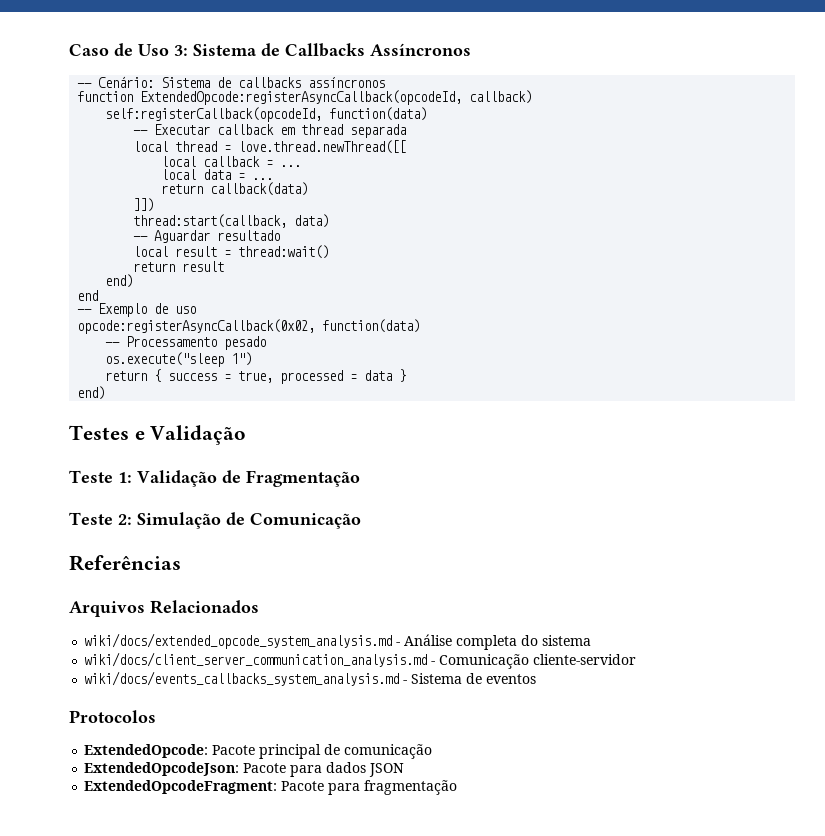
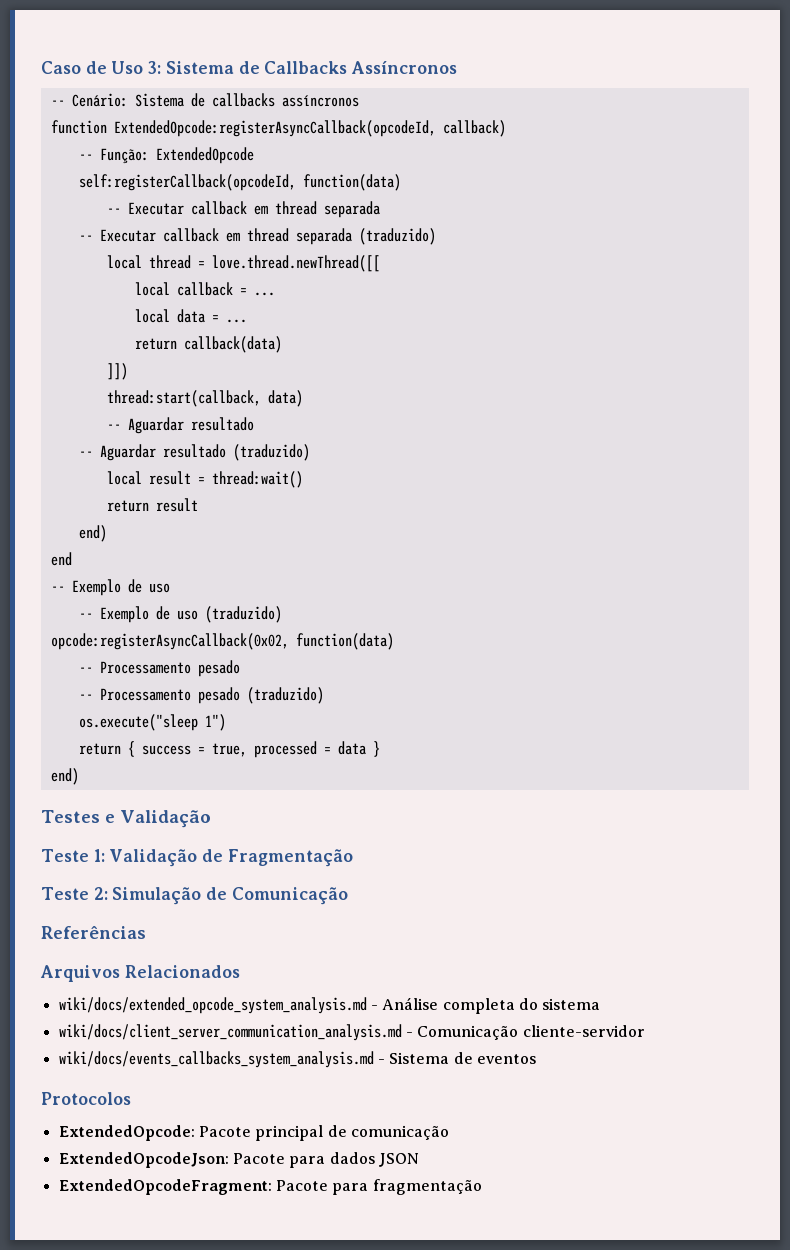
(533, 97) none -> [78,147,254,164] // -- Função: ExtendedOpcode
(407, 131) none -> [78,228,436,245] // -- Executar callback em thread separada (traduzido)
(281, 235) none -> [78,444,310,461] // -- Aguardar resultado (traduzido)
(197, 310) none -> [78,606,282,623] // -- Exemplo de uso (traduzido)
(267, 343) none -> [78,687,324,704] // -- Processamento pesado (traduzido)

